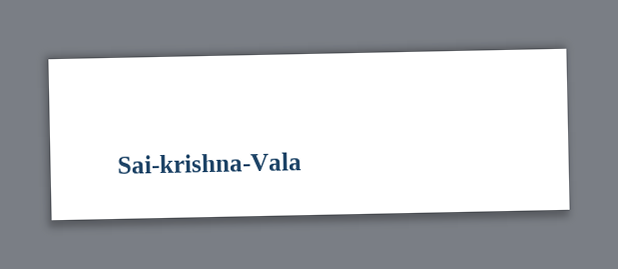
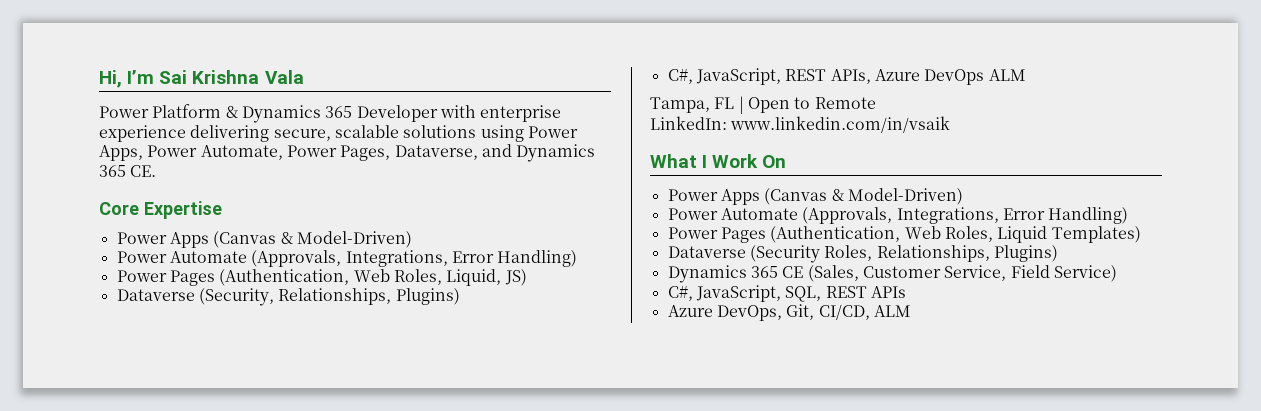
[117,152,302,174] Sai-krishna-Vala -> [99,70,304,88] [99,104,562,123] [99,125,578,142] [99,144,596,162] [99,165,157,177] [99,201,222,219] [116,231,412,248] [116,250,578,267] [116,269,527,286] [116,288,460,306] [667,68,1026,85] [650,96,876,114] [650,116,951,133] [650,154,787,168] [667,188,963,205] [667,207,1129,224] [667,226,1141,243] [667,245,1058,263] [667,265,1117,283] [667,285,906,302] [667,304,911,321] Hi, I’m Sai Krishna Vala // Power Platform & Dynamics 365 Developer with enterprise experience delivering secure, scalable solutions using Power Apps, Power Automate, Power Pages, Dataverse, and Dynamics 365 CE. // Core Expertise // Power Apps (Canvas & Model-Driven) // Power Automate (Approvals, Integrations, Error Handling) // Power Pages (Authentication, Web Roles, Liquid, JS) // Dataverse (Security, Relationships, Plugins) // C#, JavaScript, REST APIs, Azure DevOps ALM // Tampa, FL | Open to Remote // LinkedIn: www.linkedin.com/in/vsaik // What I Work On // Power Apps (Canvas & Model-Driven) // Power Automate (Approvals, Integrations, Error Handling) // Power Pages (Authentication, Web Roles, Liquid Templates) // Dataverse (Security Roles, Relationships, Plugins) // Dynamics 365 CE (Sales, Customer Service, Field Service) // C#, JavaScript, SQL, REST APIs // Azure DevOps, Git, CI/CD, ALM

